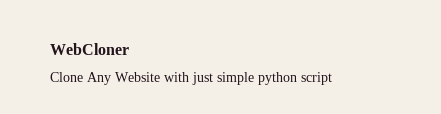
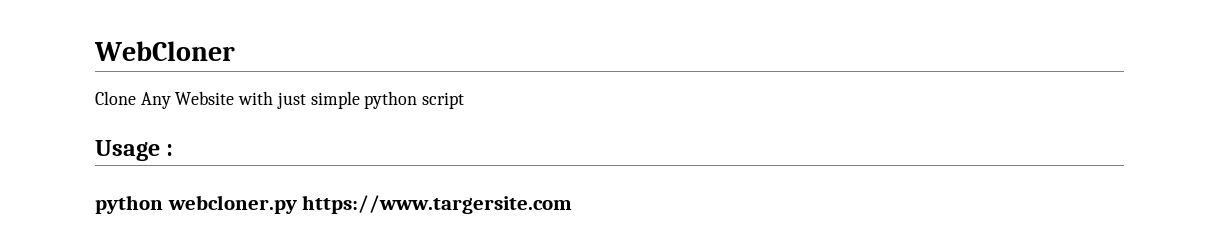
(332, 78) none -> [95,140,174,161] [95,195,573,214] // Usage : // python webcloner.py https://www.targersite.com

